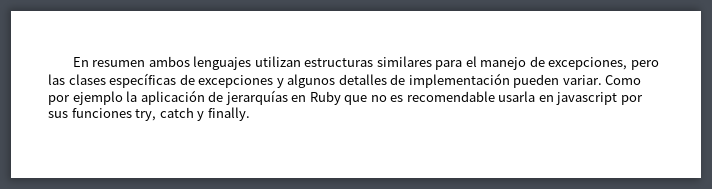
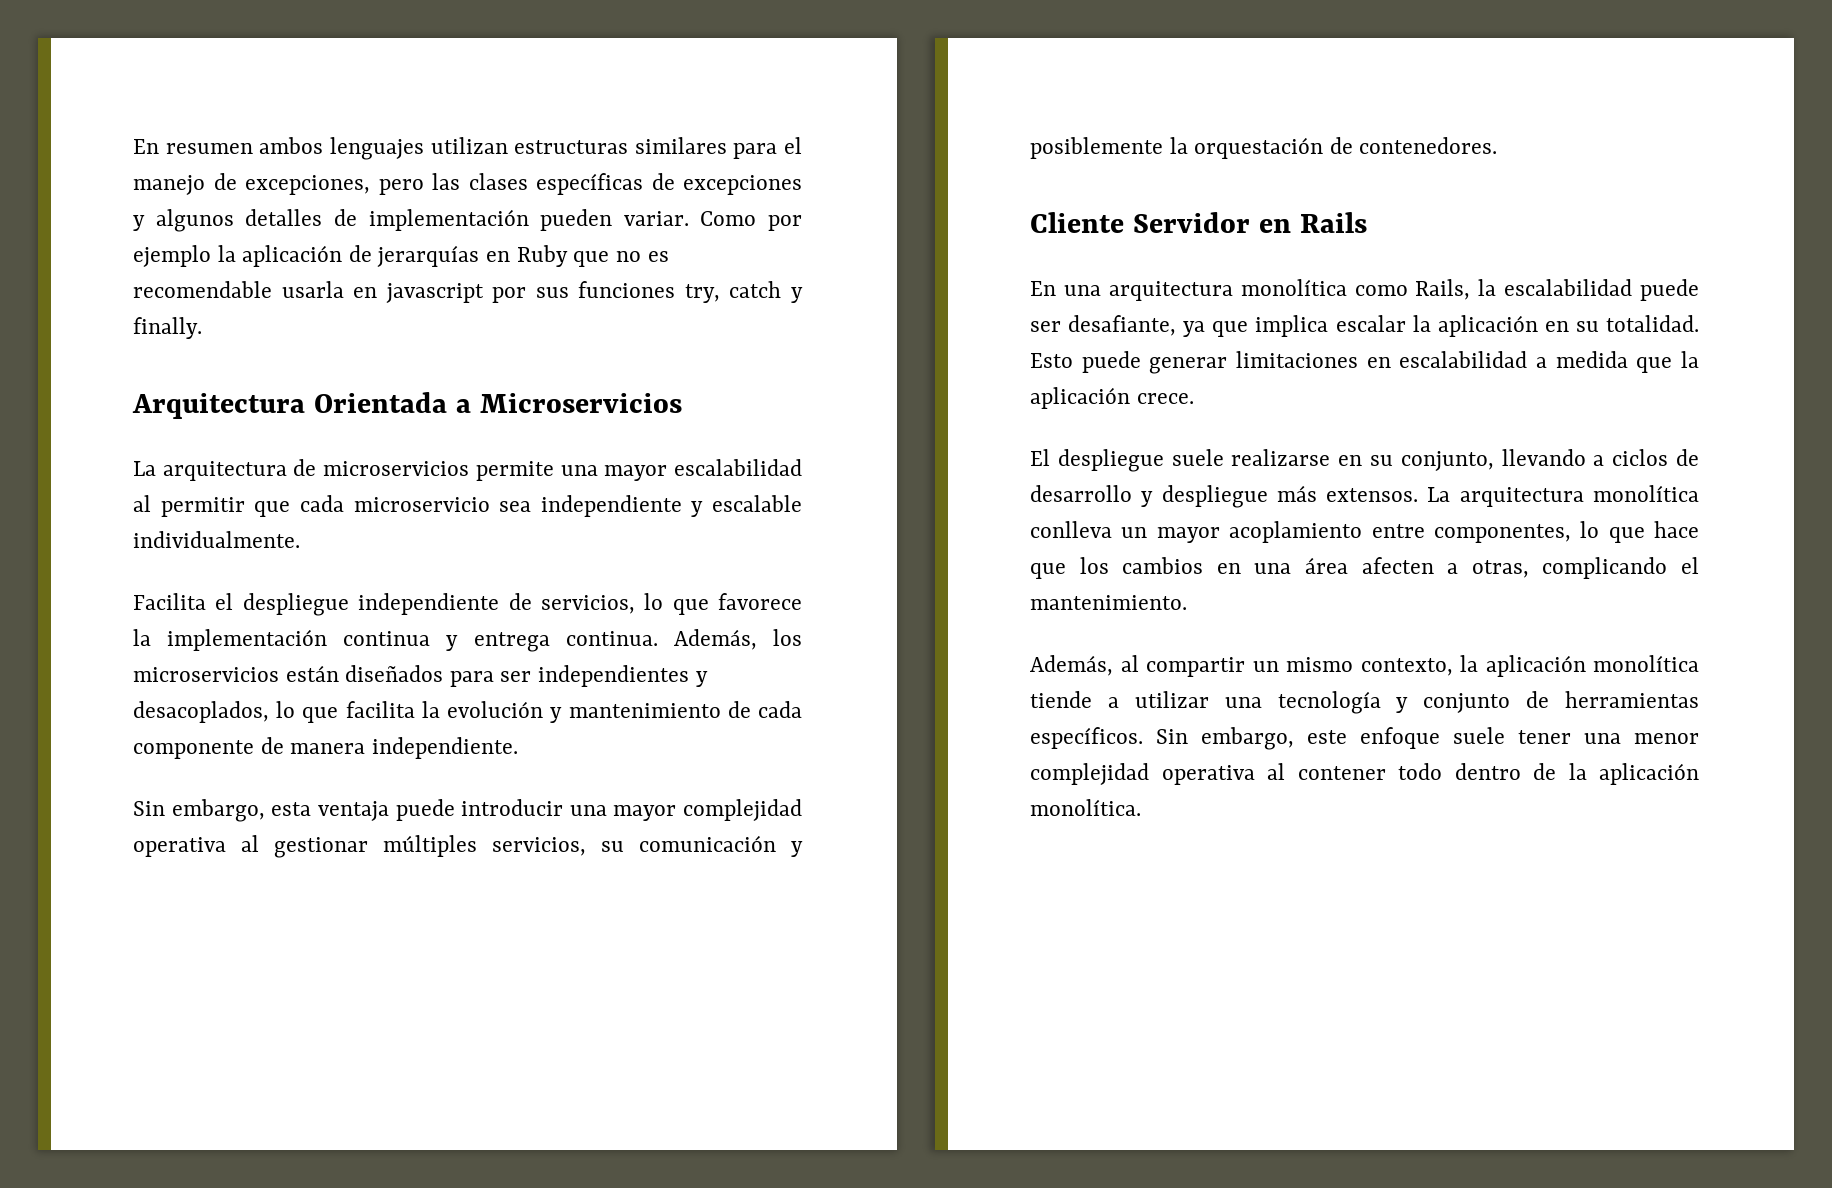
(250, 114) none -> [132,392,682,419] [133,459,802,481] [133,495,802,517] [133,531,300,548] [133,593,802,616] [133,629,802,652] [133,665,708,687] [133,701,802,723] [133,737,518,759] [133,799,802,822] [133,835,803,858] [1030,137,1498,159] [1030,212,1367,233] [1030,279,1699,301] [1030,315,1699,337] [1030,351,1699,374] [1030,387,1194,409] [1030,449,1699,472] [1030,485,1699,508] [1030,521,1699,543] [1030,557,1699,579] [1030,595,1187,610] [1030,655,1699,677] [1030,691,1699,714] [1030,727,1699,750] [1030,763,1699,785] [1030,799,1141,816] // Arquitectura Orientada a Microservicios // La arquitectura de microservicios permite una mayor escalabilidad al permitir que cada microservicio sea independiente y escalable individualmente. // Facilita el despliegue independiente de servicios, lo que favorece la implementación continua y entrega continua. Además, los microservicios están diseñados para ser independientes y desacoplados, lo que facilita la evolución y mantenimiento de cada componente de manera independiente. // Sin embargo, esta ventaja puede introducir una mayor complejidad operativa al gestionar múltiples servicios, su comunicación y posiblemente la orquestación de contenedores. // Cliente Servidor en Rails // En una arquitectura monolítica como Rails, la escalabilidad puede ser desafiante, ya que implica escalar la aplicación en su totalidad. Esto puede generar limitaciones en escalabilidad a medida que la aplicación crece. // El despliegue suele realizarse en su conjunto, llevando a ciclos de desarrollo y despliegue más extensos. La arquitectura monolítica conlleva un mayor acoplamiento entre componentes, lo que hace que los cambios en una área afecten a otras, complicando el mantenimiento. // Además, al compartir un mismo contexto, la aplicación monolítica tiende a utilizar una tecnología y conjunto de herramientas específicos. Sin embargo, este enfoque suele tener una menor complejidad operativa al contener todo dentro de la aplicación monolítica.

